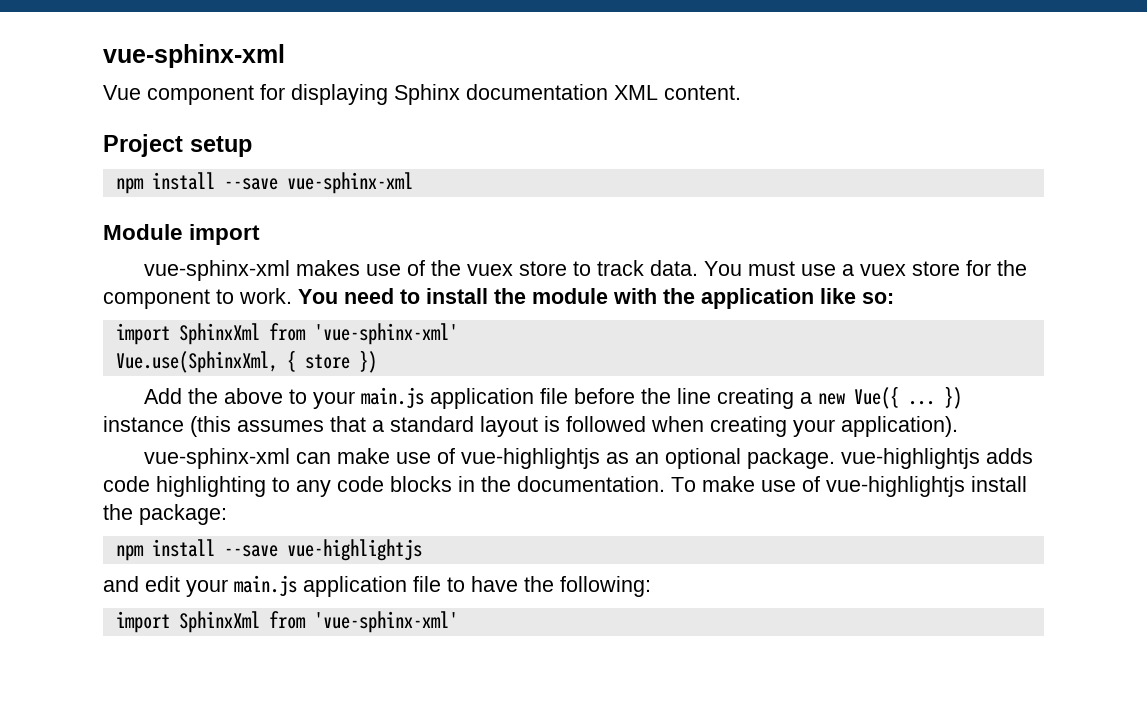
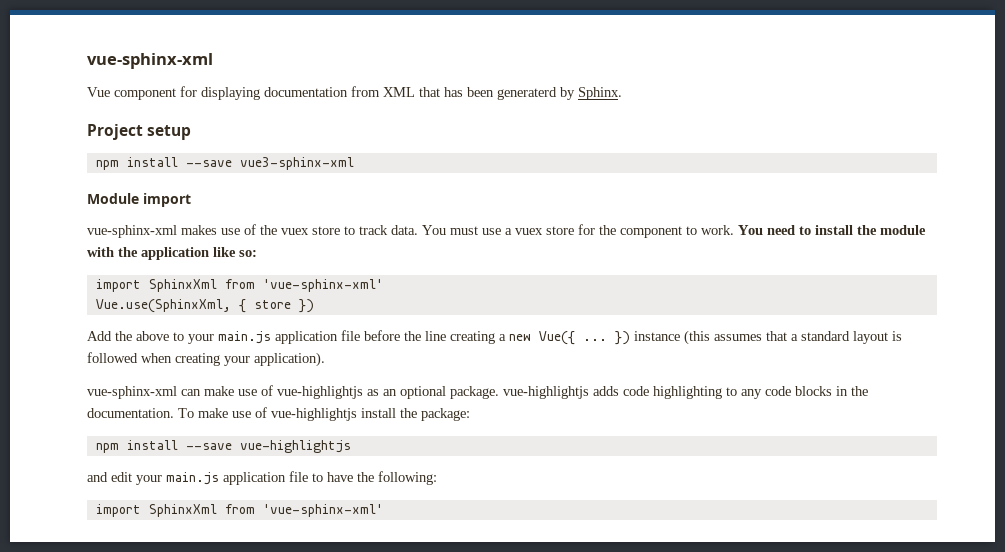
[394,84,741,105] Sphinx documentation XML content. -> [264,86,622,100] documentation from XML that has been generaterd by Sphinx.
[286,172,413,194] vue-sphinx-xml -> [239,157,354,170] vue3-sphinx-xml

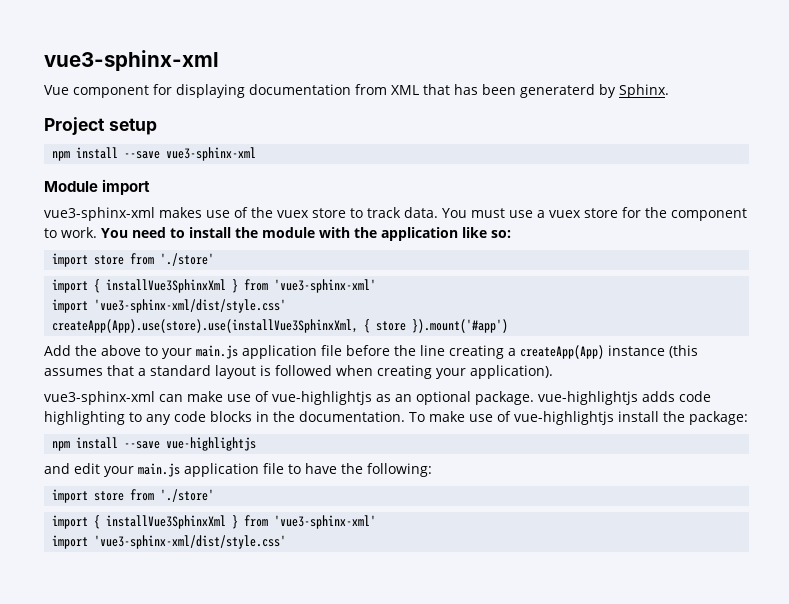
[87,53,213,69] vue-sphinx-xml -> [44,50,219,71] vue3-sphinx-xml
[87,225,177,238] vue-sphinx-xml -> [44,207,155,221] vue3-sphinx-xml
[148,279,383,292] [95,299,231,313] SphinxXml from 'vue-sphinx-xml' // Vue.use(SphinxXml, -> [94,253,215,266] [52,279,377,293] [52,299,287,313] [52,319,359,333] store from './store' // import { installVue3SphinxXml } from 'vue3-sphinx-xml' // import 'vue3-sphinx-xml/dist/style.css' // createApp(App).use(store).use(installVue3SphinxXml,
[298,299,314,313] }) -> [412,319,509,333] }).mount('#app')
[509,331,630,345] new Vue({ ... }) -> [520,345,604,359] createApp(App)
[87,386,177,399] vue-sphinx-xml -> [44,391,155,405] vue3-sphinx-xml
[148,504,383,517] SphinxXml from 'vue-sphinx-xml' -> [94,489,215,502] [52,515,377,529] [52,535,287,549] store from './store' // import { installVue3SphinxXml } from 'vue3-sphinx-xml' // import 'vue3-sphinx-xml/dist/style.css'

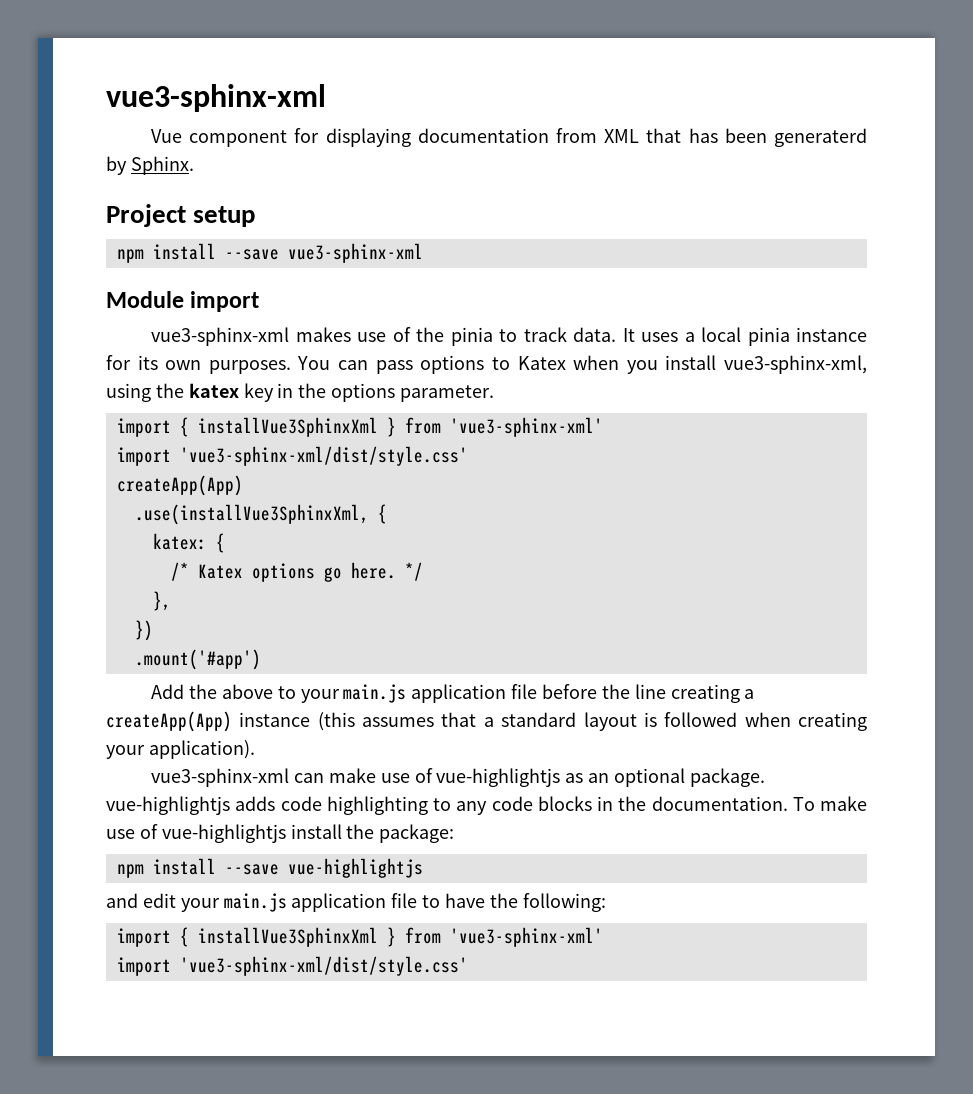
[277,208,346,218] vuex store -> [450,327,493,346] pinia
[442,207,747,221] [44,227,511,241] [52,253,215,267] You must use a vuex store for the component to work. You need to install the module with the application like so: // import store from './store' -> [622,327,868,346] [106,355,867,374] [106,383,495,402] It uses a local pinia instance for its own purposes. You can pass options to Katex when you install vue3-sphinx-xml, using the katex key in the options parameter.
[52,319,509,333] createApp(App).use(store).use(installVue3SphinxXml, { store }).mount('#app') -> [116,475,243,496] [134,504,387,525] [152,533,225,553] [170,562,423,582] [152,591,171,611] [134,620,153,641] [134,649,261,670] createApp(App) // .use(installVue3SphinxXml, { // katex: { // /* Katex options go here. */ // }, // }) // .mount('#app')
[52,489,215,503] // import store from './store' -> (606, 902) none

